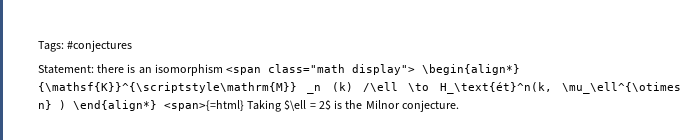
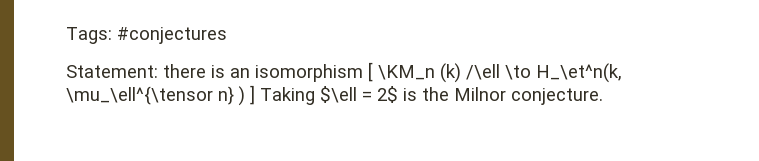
[226,64,521,75] [38,82,681,94] [38,100,244,111] <span class="math display"> \begin{align*} {\mathsf{K}}^{\scriptstyle\mathrm{M}} _n (k) /\ell \to H_\text{ét}^n(k, \mu_\ell^{\otimes n} ) \end{align*} <span>{=html} -> [368,62,622,83] [66,85,255,106] [ \KM_n (k) /\ell \to H_\et^n(k, \mu_\ell^{\tensor n} ) ]

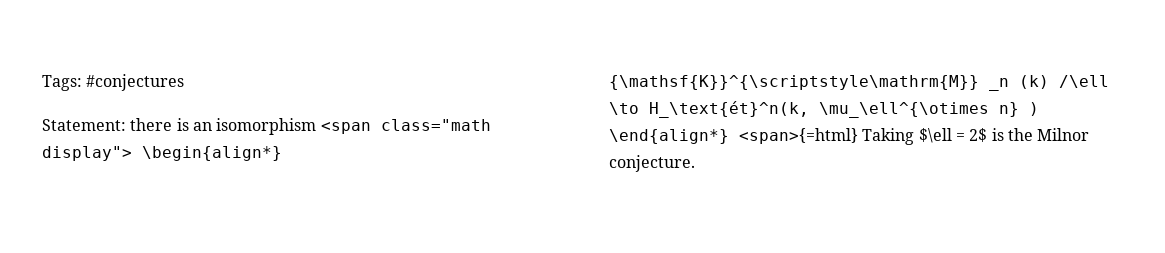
[368,62,622,83] [66,85,255,106] [ \KM_n (k) /\ell \to H_\et^n(k, \mu_\ell^{\tensor n} ) ] -> [320,119,491,134] [42,146,282,161] [609,75,1109,91] [609,101,1039,118] [609,128,858,144] <span class="math display"> \begin{align*} {\mathsf{K}}^{\scriptstyle\mathrm{M}} _n (k) /\ell \to H_\text{ét}^n(k, \mu_\ell^{\otimes n} ) \end{align*} <span>{=html}

